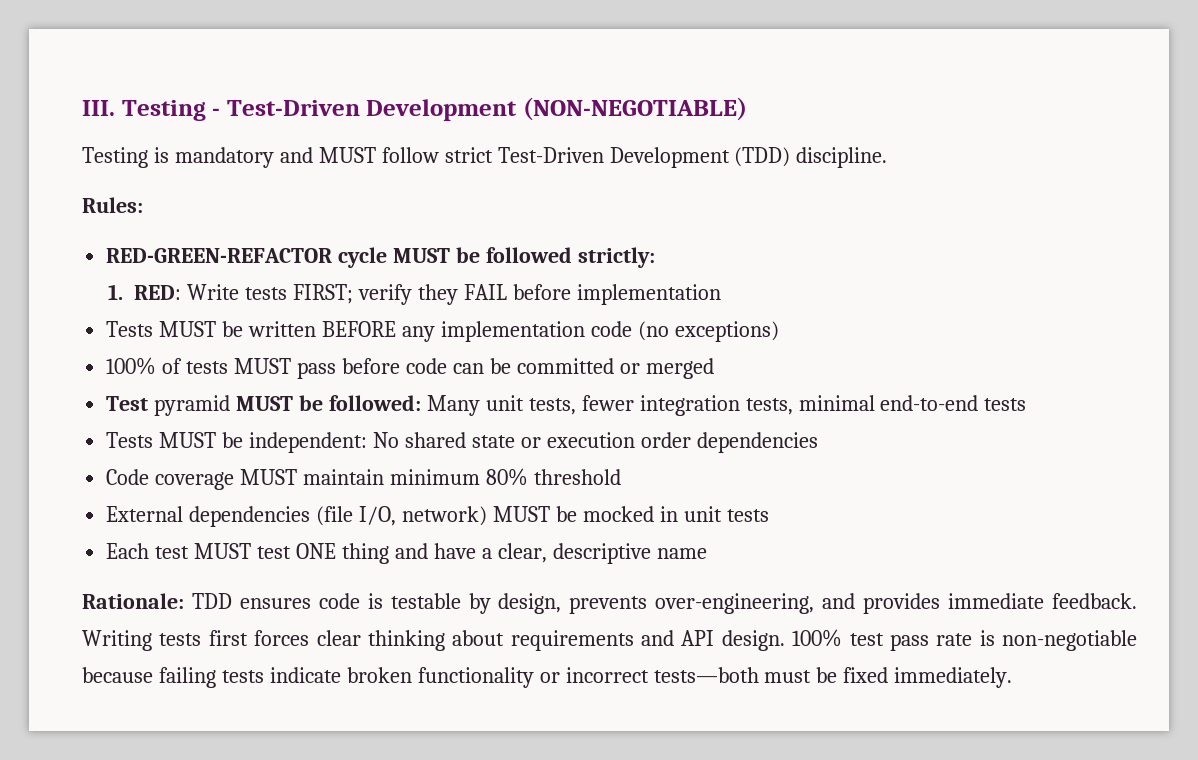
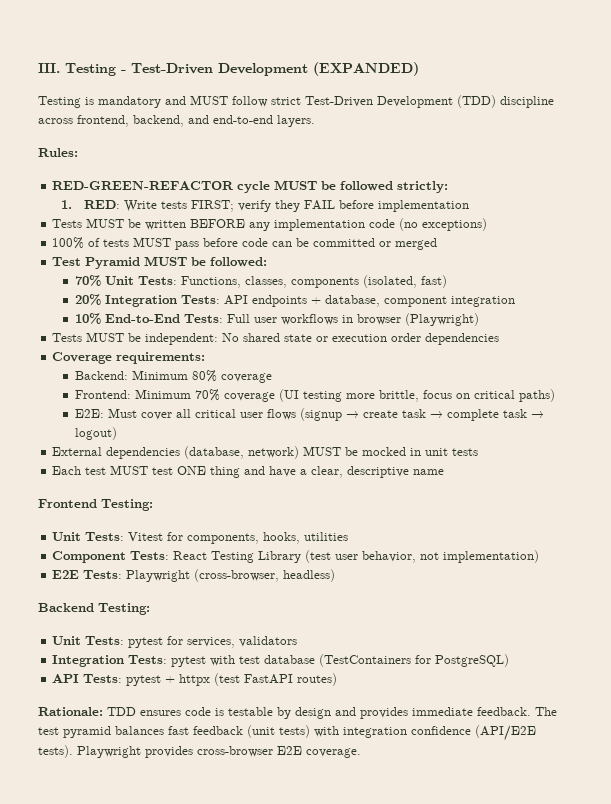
[523,97,748,121] (NON-NEGOTIABLE) -> [313,62,419,76] (EXPANDED)
[796,147,888,168] discipline. -> [500,96,554,108] [38,115,315,127] discipline across frontend, backend, and end-to-end layers.
[154,395,231,416] pyramid -> [85,257,141,269] Pyramid
[426,395,1027,416] Many unit tests, fewer integration tests, minimal end-to-end tests -> [75,275,448,288] [75,294,516,307] [75,313,480,326] // 70% Unit Tests: Functions, classes, components (isolated, fast) // 20% Integration Tests: API endpoints + database, component integration // 10% End-to-End Tests: Full user workflows in browser (Playwright)
[106,468,621,490] Code coverage MUST maintain minimum 80% threshold -> [52,352,206,364] [75,370,273,383] [75,389,556,402] [75,408,545,421] [75,427,118,440] Coverage requirements: // Backend: Minimum 80% coverage // Frontend: Minimum 70% coverage (UI testing more brittle, focus on critical paths) // E2E: Must cover all critical user flows (signup → create task → complete task → logout)
[316,506,397,526] (file I/O, -> [184,446,245,459] (database,
(707, 553) none -> [38,499,153,511] [52,532,349,544] [52,550,540,563] [52,569,336,582] [38,603,150,615] [52,636,298,648] [52,654,510,667] [52,673,338,686] // Frontend Testing: // Unit Tests: Vitest for components, hooks, utilities // Component Tests: React Testing Library (test user behavior, not implementation) // E2E Tests: Playwright (cross-browser, headless) // Backend Testing: // Unit Tests: pytest for services, validators // Integration Tests: pytest with test database (TestContainers for PostgreSQL) // API Tests: pytest + httpx (test FastAPI routes)
[498,593,815,614] design, prevents over-engineering, -> [295,707,331,719] design
[82,629,1137,651] [82,667,1013,688] Writing tests first forces clear thinking about requirements and API design. 100% test pass rate is non-negotiable because failing tests indicate broken functionality or incorrect tests—both must be fixed immediately. -> [535,707,557,716] [38,725,536,741] [38,745,361,758] The test pyramid balances fast feedback (unit tests) with integration confidence (API/E2E tests). Playwright provides cross-browser E2E coverage.

